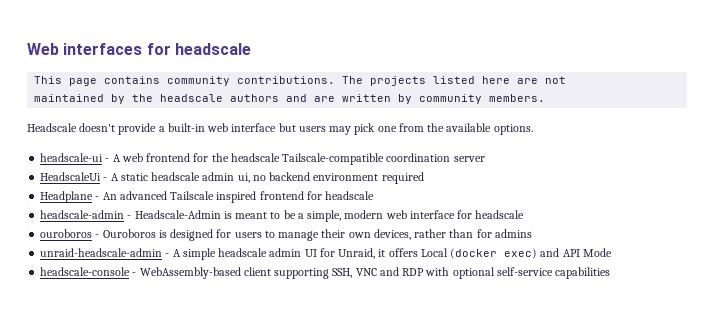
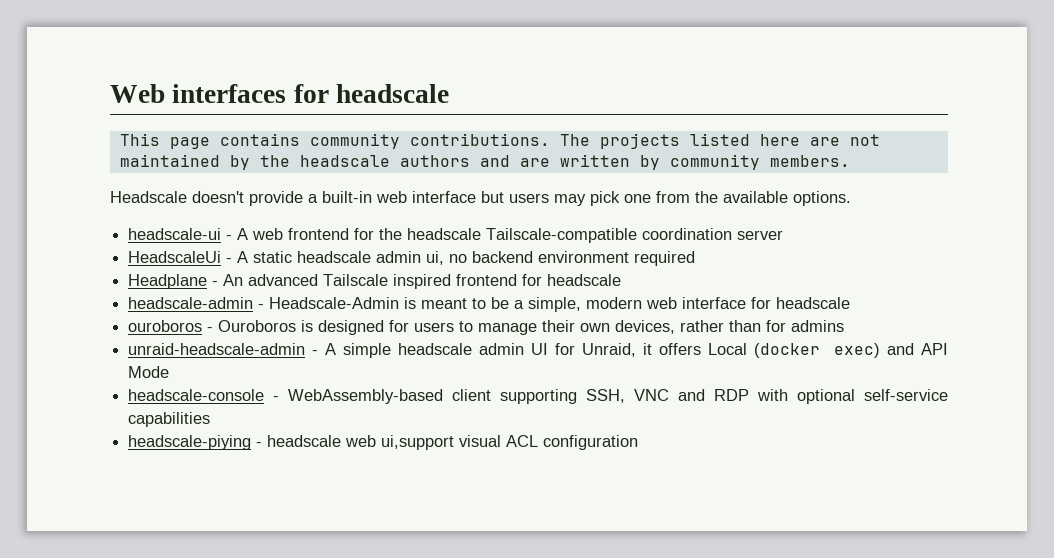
(611, 273) none -> [128,435,639,450] // headscale-piying - headscale web ui,support visual ACL configuration

